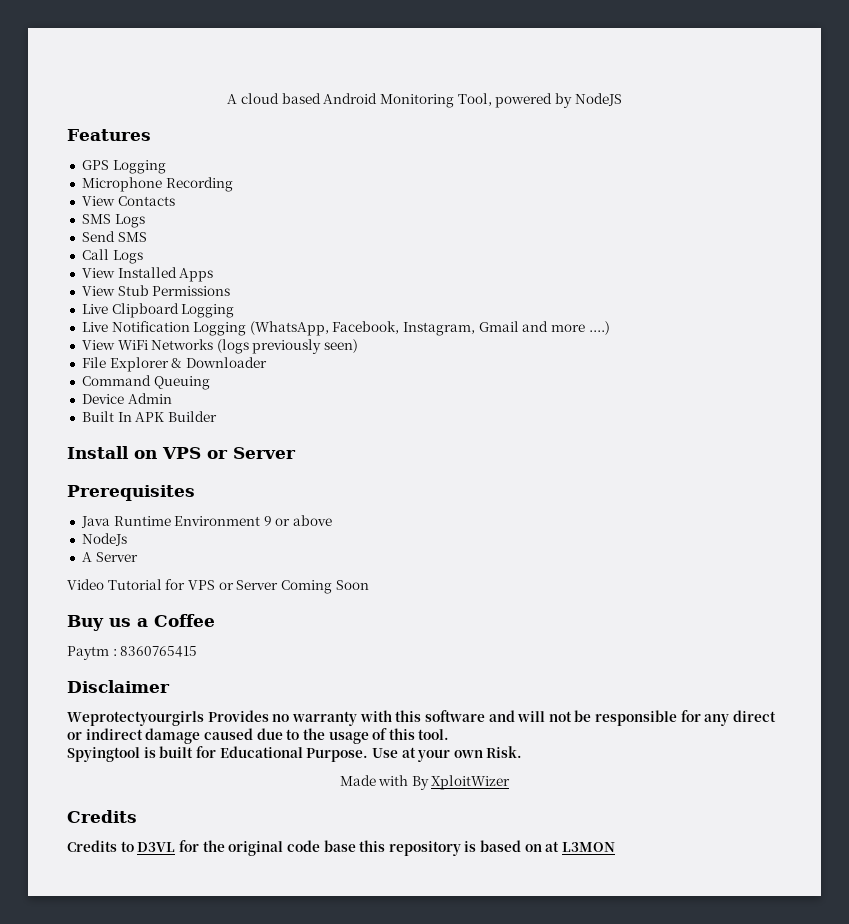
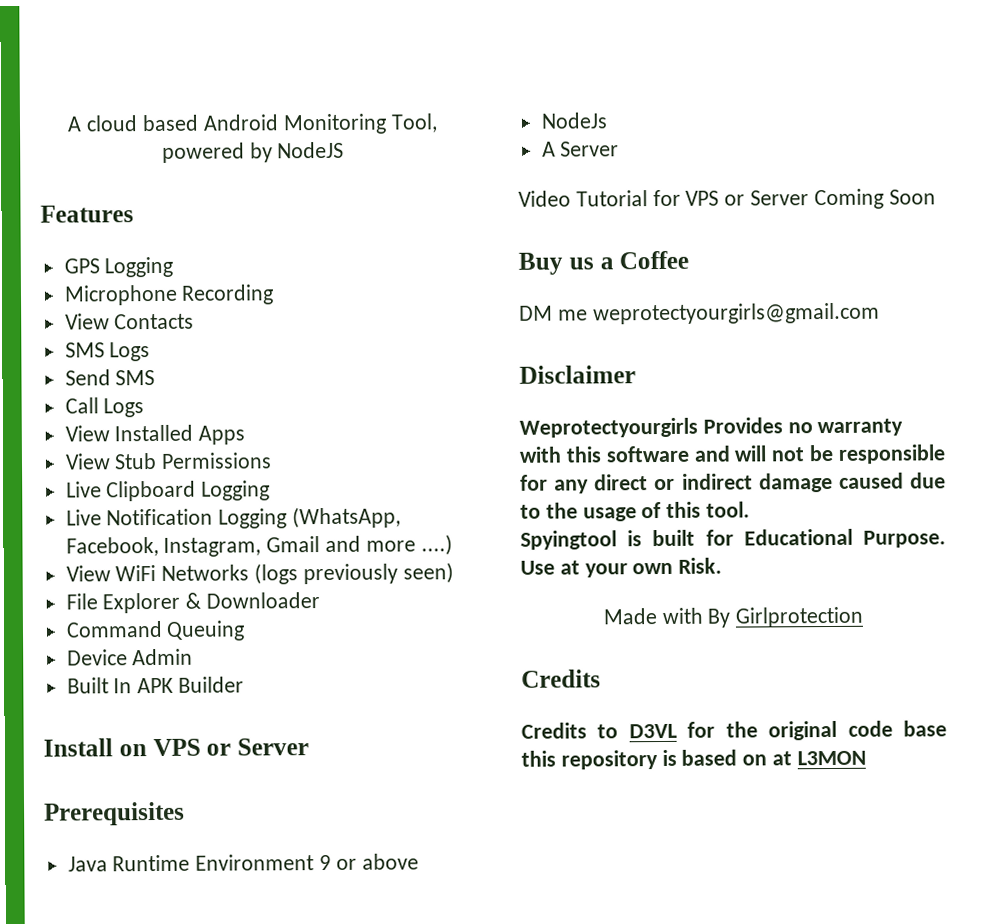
[67,646,198,660] Paytm : 8360765415 -> [519,302,880,325] DM me weprotectyourgirls@gmail.com
[431,775,511,790] XploitWizer -> [735,606,864,628] Girlprotection

